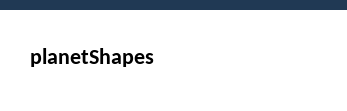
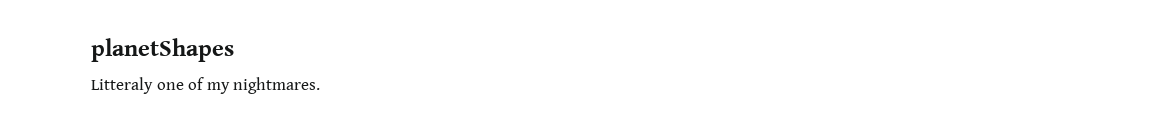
(154, 57) none -> [91,77,321,94] // Litteraly one of my nightmares.

